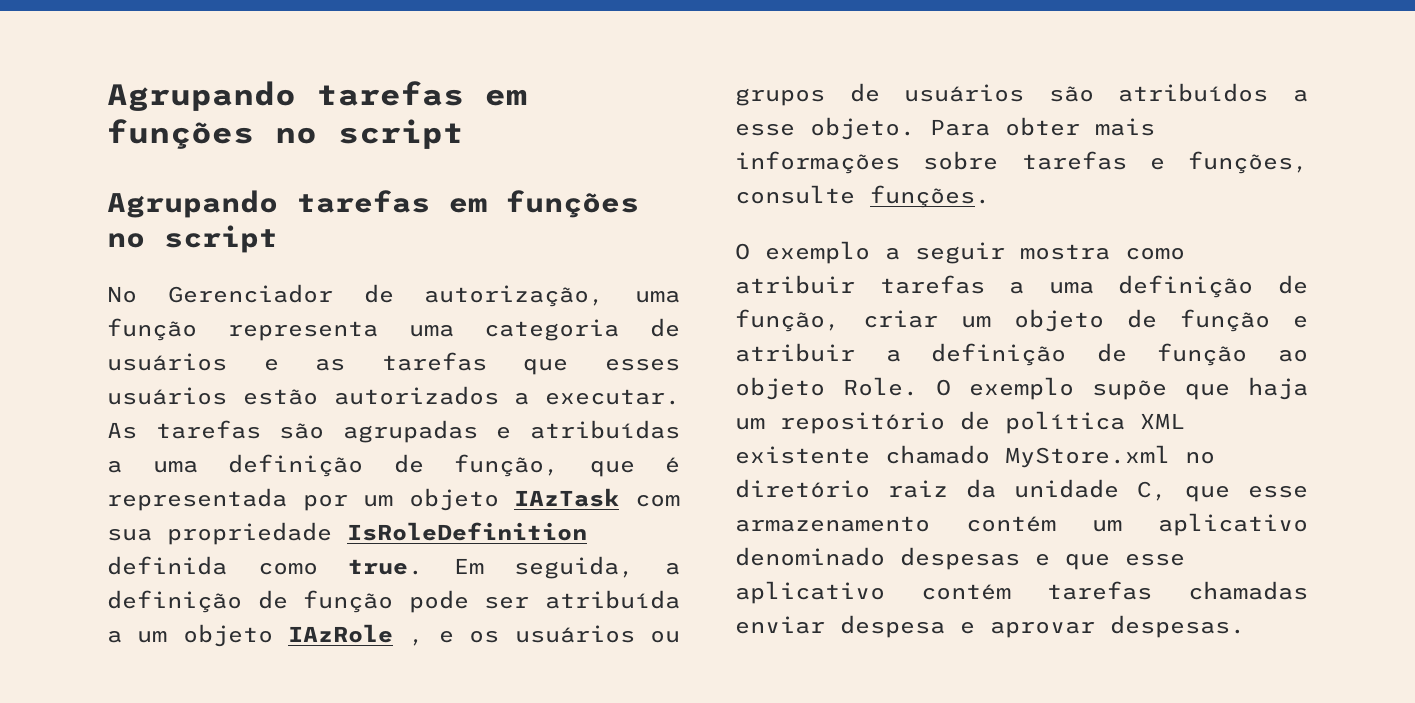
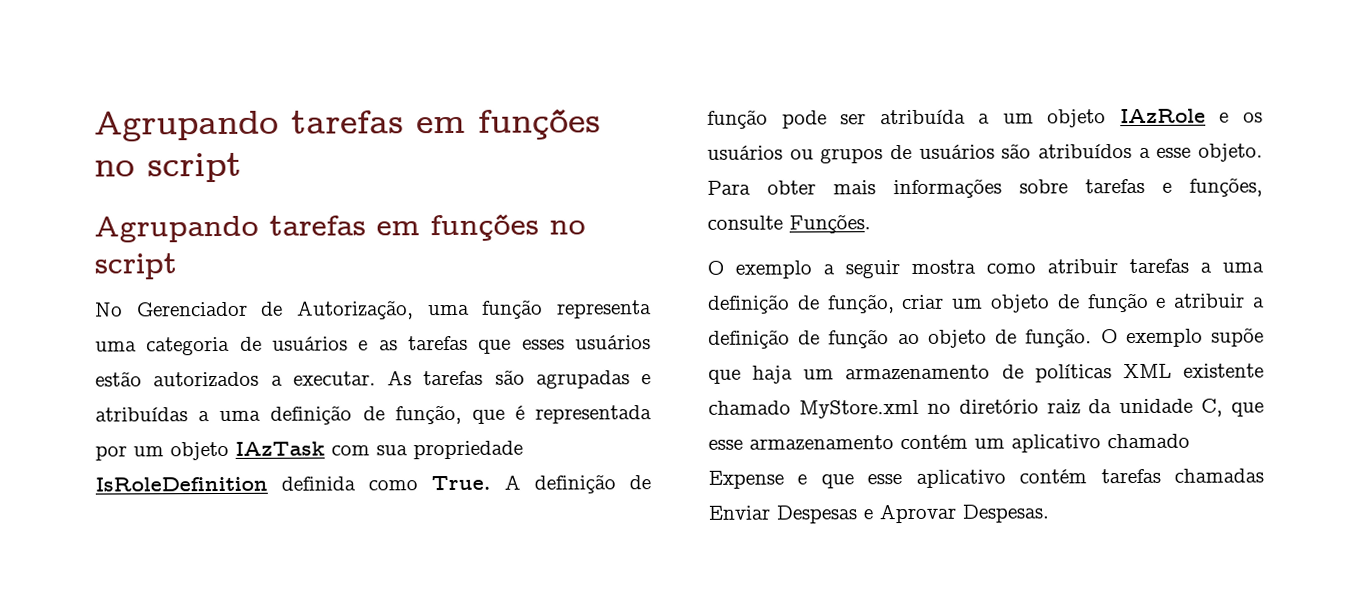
[424,285,605,307] autorização, -> [297,300,414,320] Autorização,
[348,556,681,579] true. Em seguida, a -> [431,474,521,491] True. A
[408,639,424,646] , -> (1206, 116) none
[870,185,990,208] funções. -> [789,214,871,234] Funções.
[843,377,918,396] Role. -> [995,328,1093,348] de função.
[780,411,1125,434] repositório de política -> [845,364,1112,383] armazenamento de políticas
[735,547,1020,570] denominado despesas -> [1107,433,1190,449] [708,470,784,489] chamado Expense
[735,615,1245,638] enviar despesa e aprovar despesas. -> [708,503,1049,524] Enviar Despesas e Aprovar Despesas.

